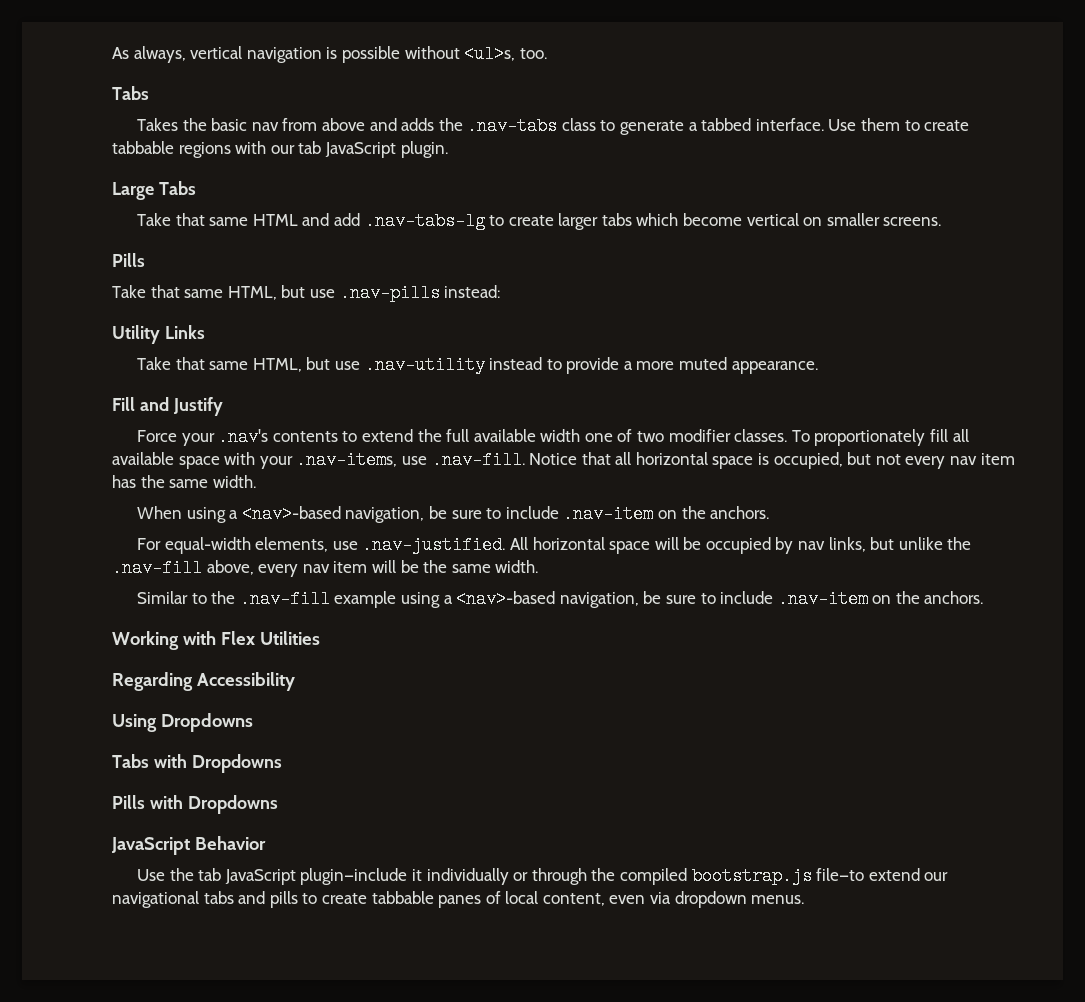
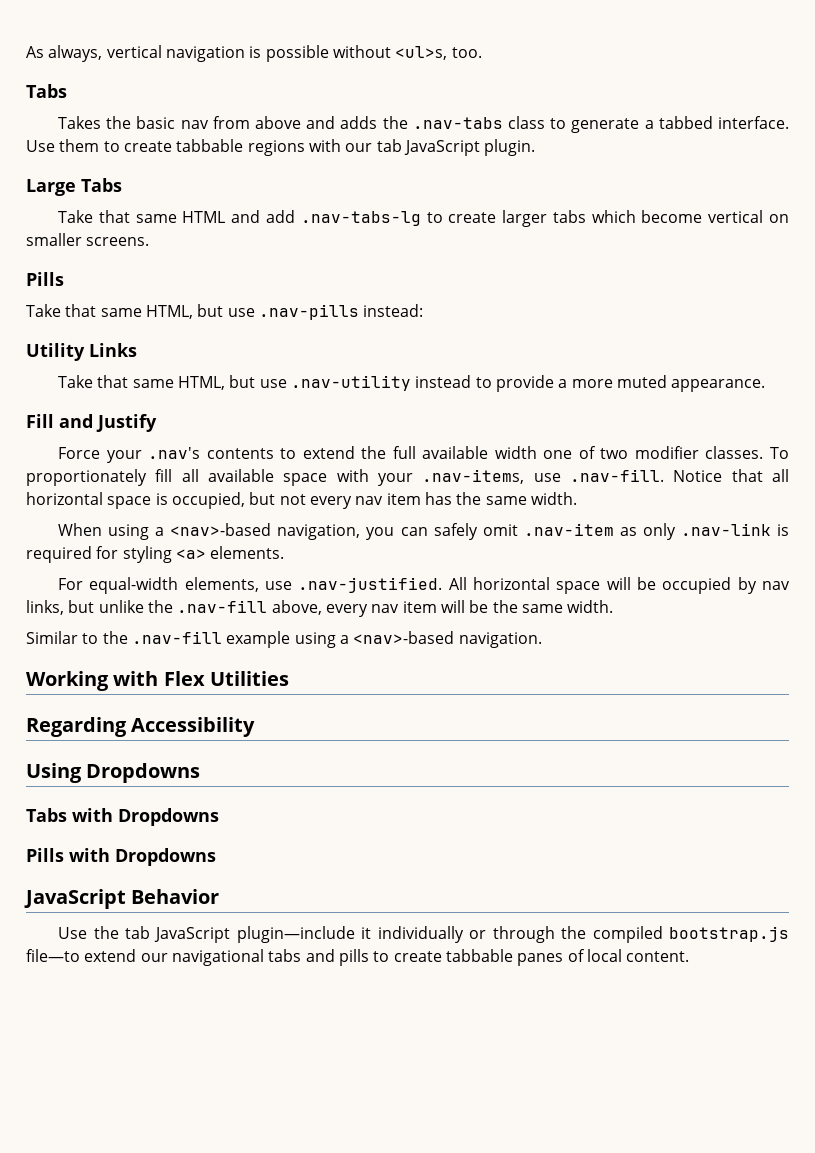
[428,505,770,523] be sure to include .nav-item on the anchors. -> [366,523,790,540] [26,546,285,563] you can safely omit .nav-item as only .nav-link is required for styling <a> elements.
[559,590,984,608] navigation, be sure to include .nav-item on the anchors. -> [458,632,542,648] navigation.
[542,891,805,908] content, even via dropdown menus. -> [626,951,690,962] content.

